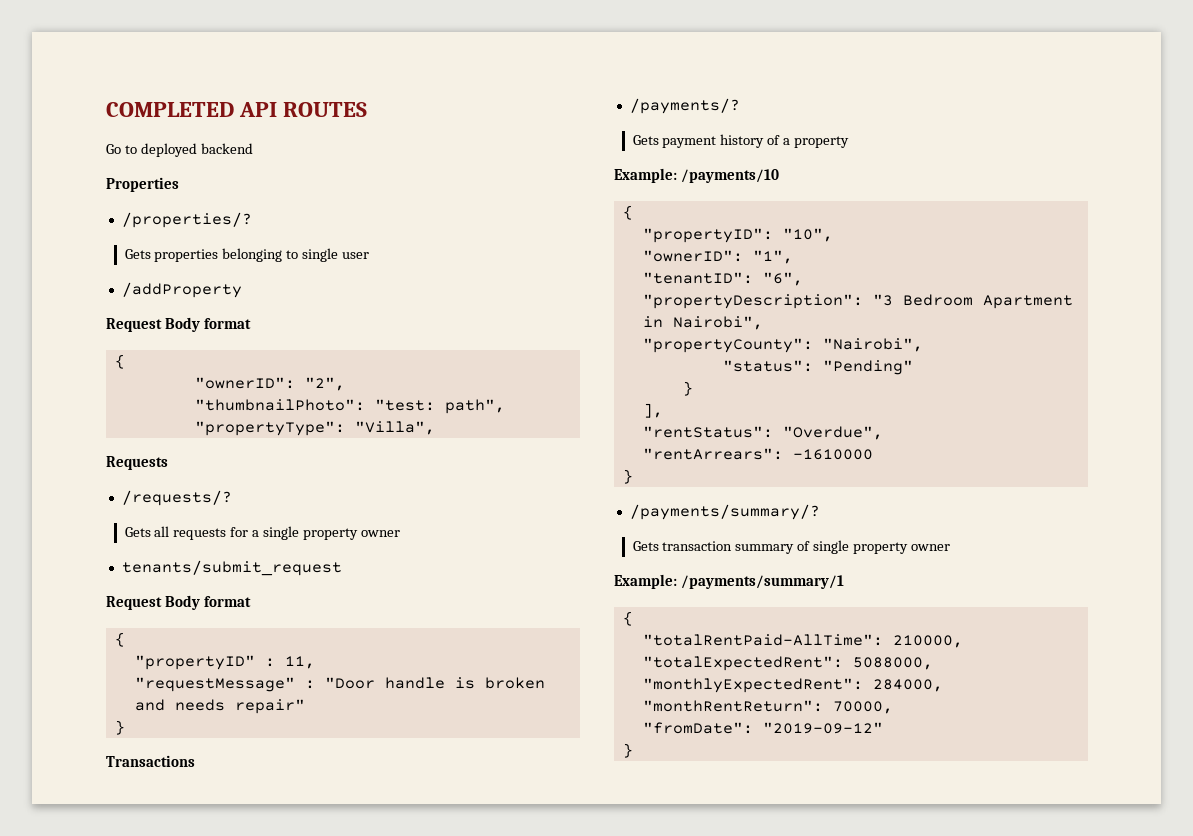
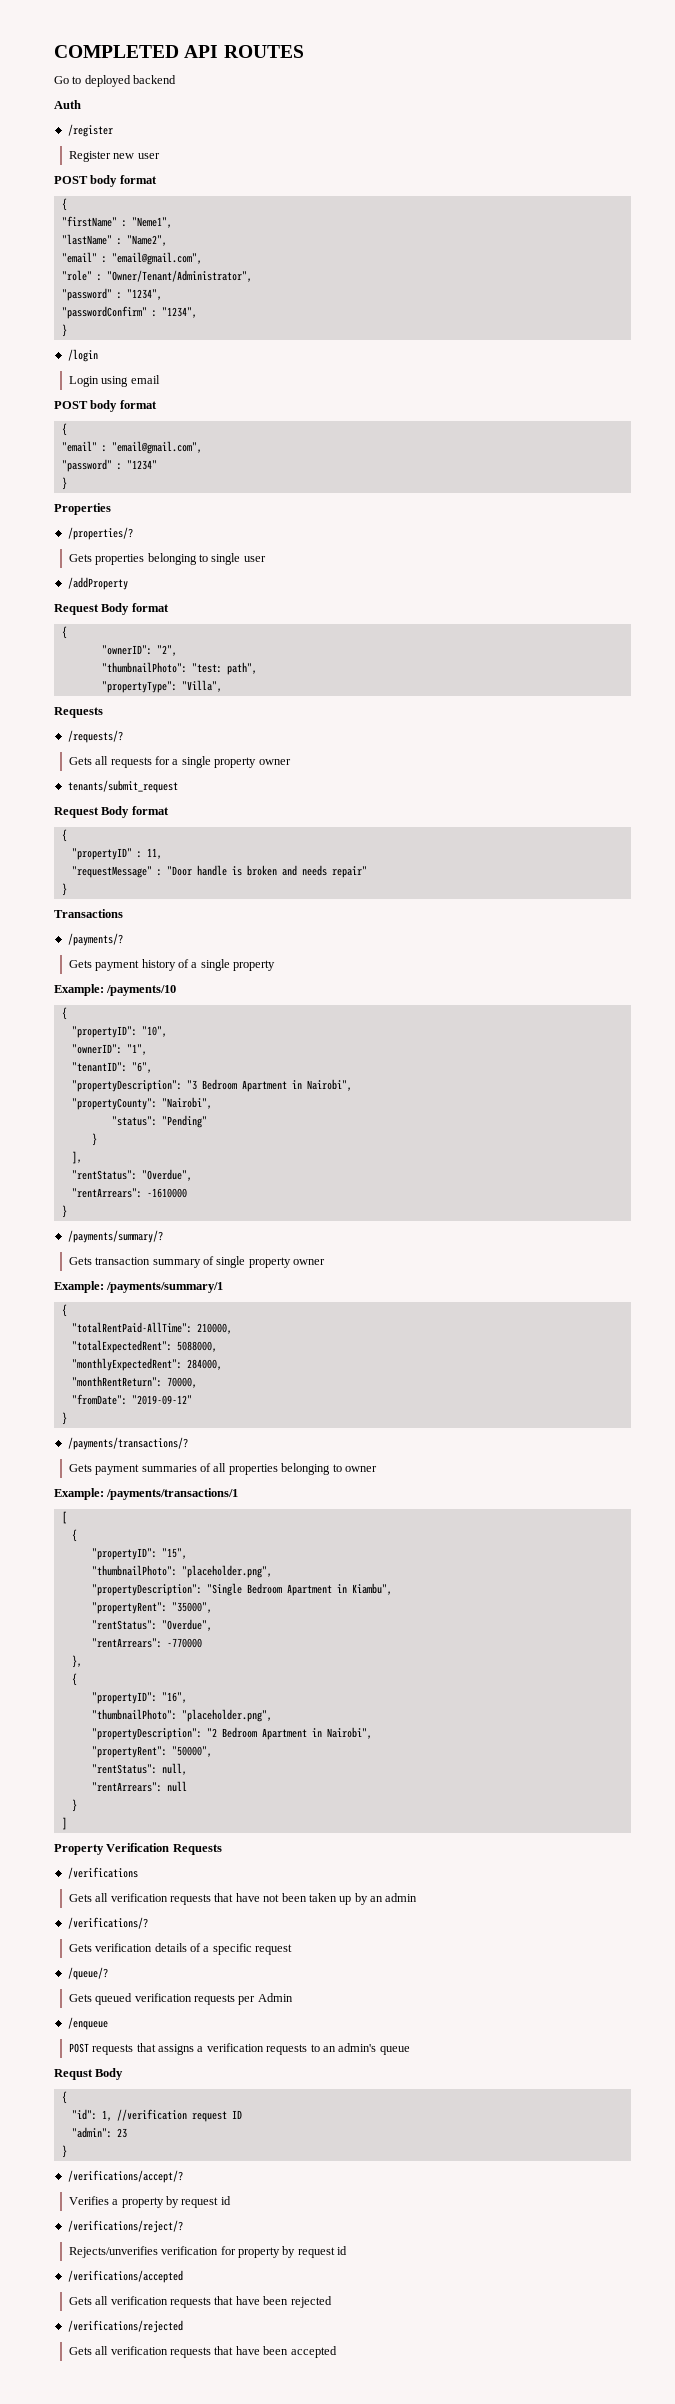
(253, 148) none -> [54,100,81,109] [67,124,113,137] [68,151,160,162] [54,175,157,187] [61,198,67,211] [61,216,172,228] [61,234,167,246] [61,252,202,265] [61,270,252,282] [61,288,162,301] [61,306,197,319] [61,324,67,337] [67,349,98,362] [68,375,160,387] [54,400,157,412] [61,423,67,436] [61,441,202,454] [61,459,157,472] [61,477,67,490] // Auth // /register // Register new user // POST body format // { // "firstName" : "Neme1", // "lastName" : "Name2", // "email" : "email@gmail.com", // "role" : "Owner/Tenant/Administrator", // "password" : "1234", // "passwordConfirm" : "1234", // } // /login // Login using email // POST body format // { // "email" : "email@gmail.com", // "password" : "1234" // }
(791, 141) none -> [200,959,230,971] single
(633, 750) none -> [67,1437,188,1450] [68,1463,377,1475] [54,1488,239,1500] [61,1511,67,1524] [71,1529,77,1542] [91,1548,187,1560] [91,1565,272,1578] [91,1583,392,1596] [91,1602,212,1614] [91,1619,212,1631] [91,1638,202,1648] [71,1655,82,1668] [71,1673,77,1686] [91,1692,187,1704] [91,1709,272,1722] [91,1727,372,1740] [91,1746,212,1758] [91,1763,187,1775] [91,1781,187,1792] [71,1799,77,1812] [61,1817,67,1830] [54,1843,222,1855] [67,1867,138,1879] [68,1893,418,1905] [67,1917,148,1929] [68,1943,293,1955] [67,1967,108,1980] [68,1993,293,2005] [67,2017,108,2030] [68,2043,410,2055] [54,2068,124,2080] [61,2091,67,2104] [71,2109,242,2122] [71,2127,127,2138] [61,2145,67,2158] [67,2170,183,2183] [68,2196,231,2208] [67,2220,183,2233] [68,2246,348,2258] [67,2270,183,2283] [68,2296,332,2308] [67,2320,183,2333] [68,2346,337,2358] // /payments/transactions/? // Gets payment summaries of all properties belonging to owner // Example: /payments/transactions/1 // [ // { // "propertyID": "15", // "thumbnailPhoto": "placeholder.png", // "propertyDescription": "Single Bedroom Apartment in Kiambu", // "propertyRent": "35000", // "rentStatus": "Overdue", // "rentArrears": -770000 // }, // { // "propertyID": "16", // "thumbnailPhoto": "placeholder.png", // "propertyDescription": "2 Bedroom Apartment in Nairobi", // "propertyRent": "50000", // "rentStatus": null, // "rentArrears": null // } // ] // Property Verification Requests // /verifications // Gets all verification requests that have not been taken up by an admin // /verifications/? // Gets verification details of a specific request // /queue/? // Gets queued verification requests per Admin // /enqueue // POST requests that assigns a verification requests to an admin's queue // Requst Body // { // "id": 1, //verification request ID // "admin": 23 // } // /verifications/accept/? // Verifies a property by request id // /verifications/reject/? // Rejects/unverifies verification for property by request id // /verifications/accepted // Gets all verification requests that have been rejected // /verifications/rejected // Gets all verification requests that have been accepted

